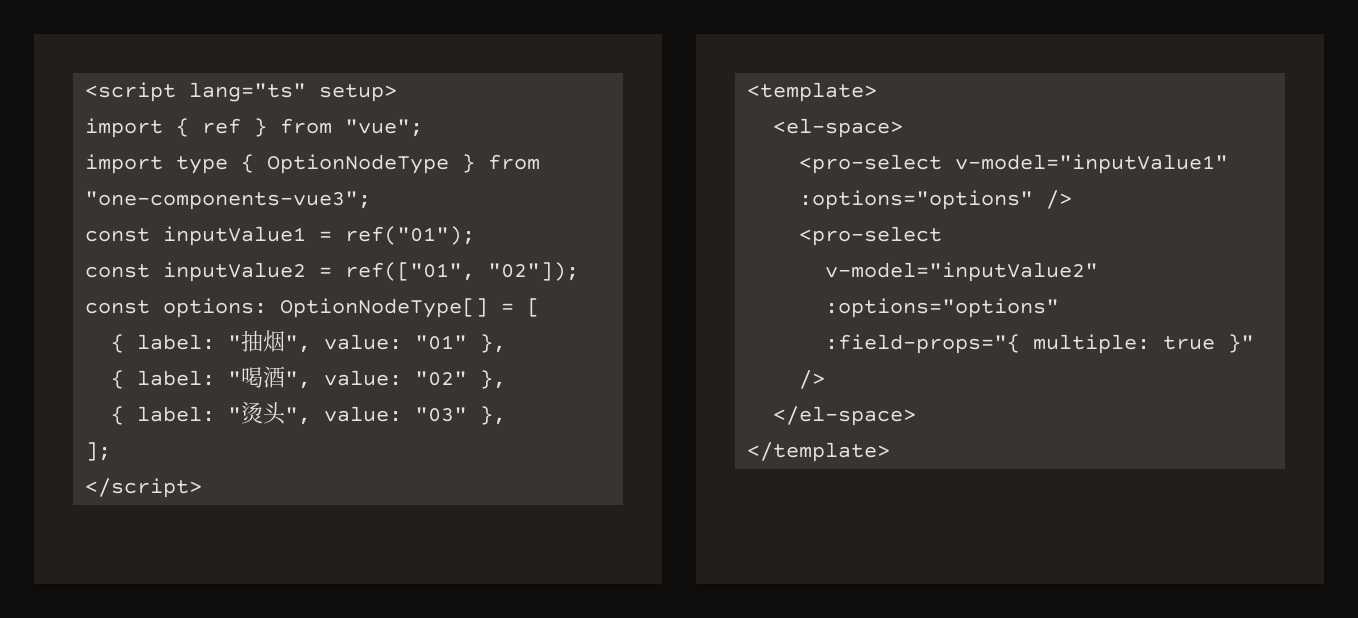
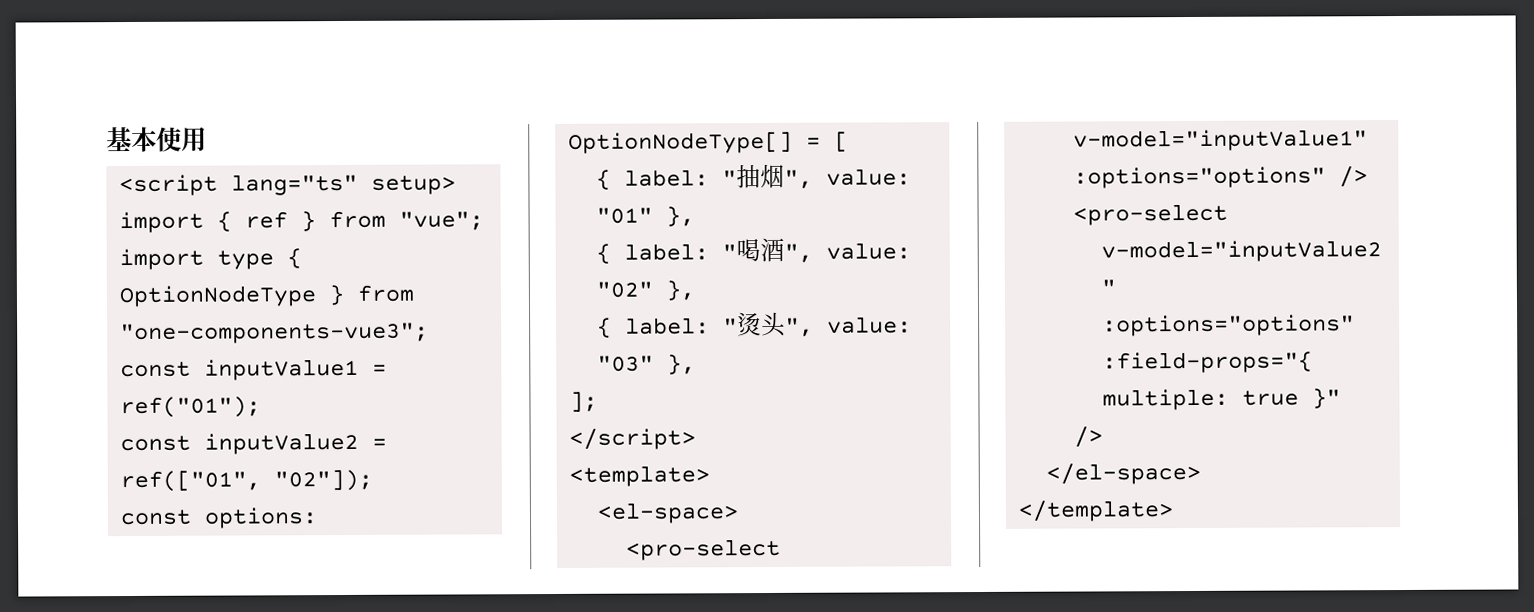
(85, 92) none -> [106,126,207,152] 基本使用 //

